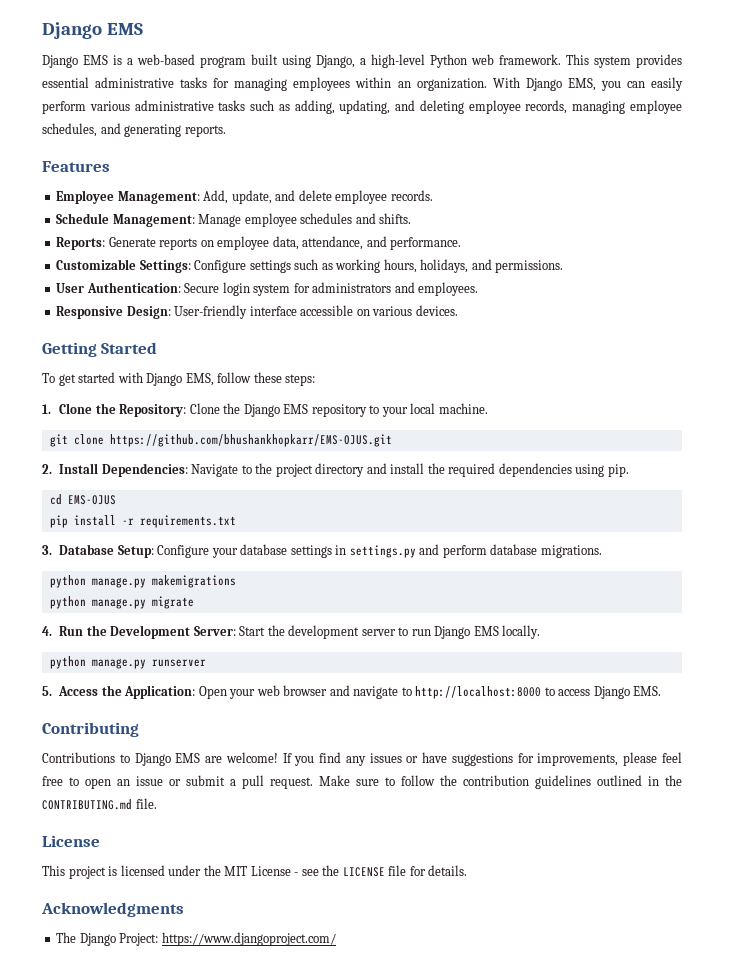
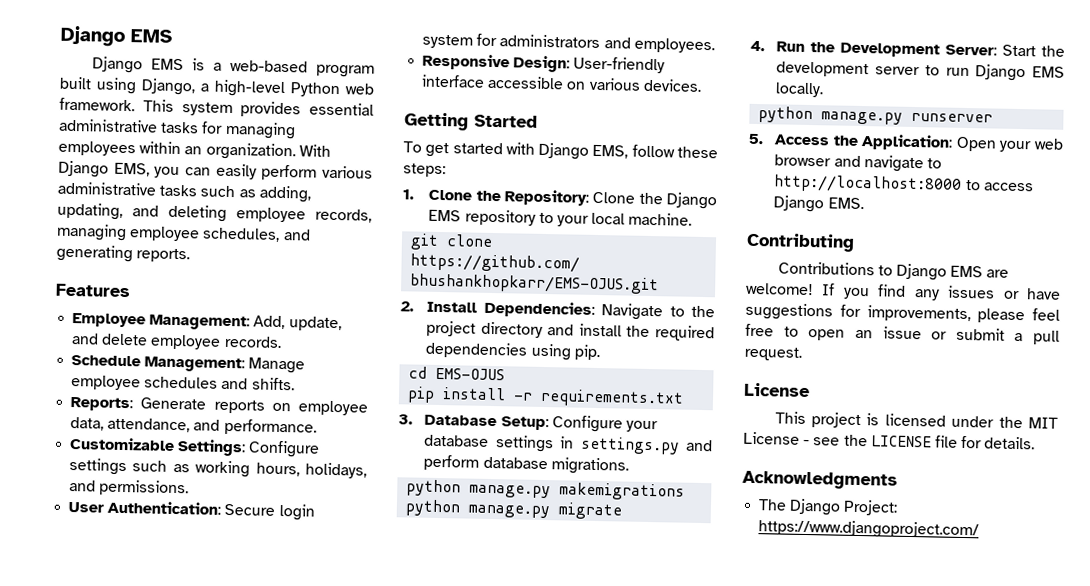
[319,775,682,789] [42,798,157,810] Make sure to follow the contribution guidelines outlined in the CONTRIBUTING.md file. -> (803, 353) none

